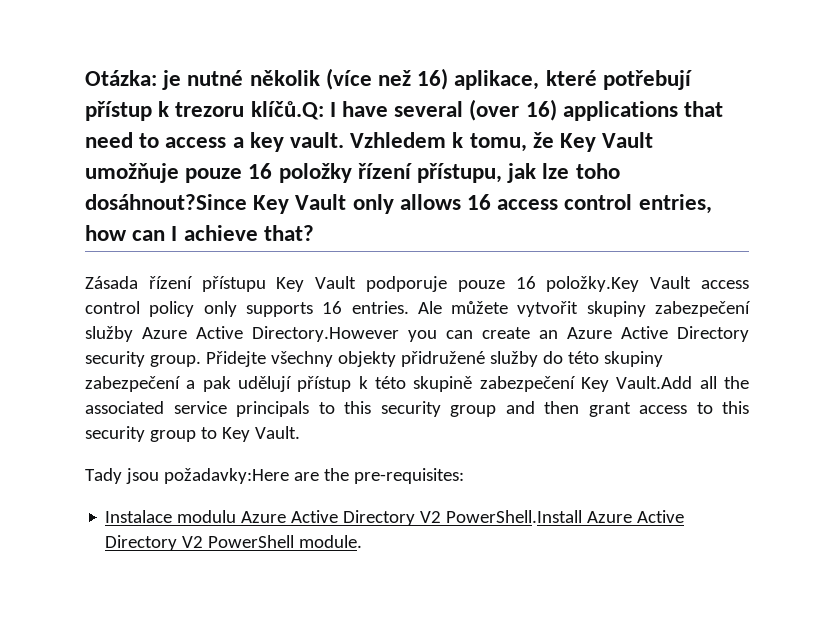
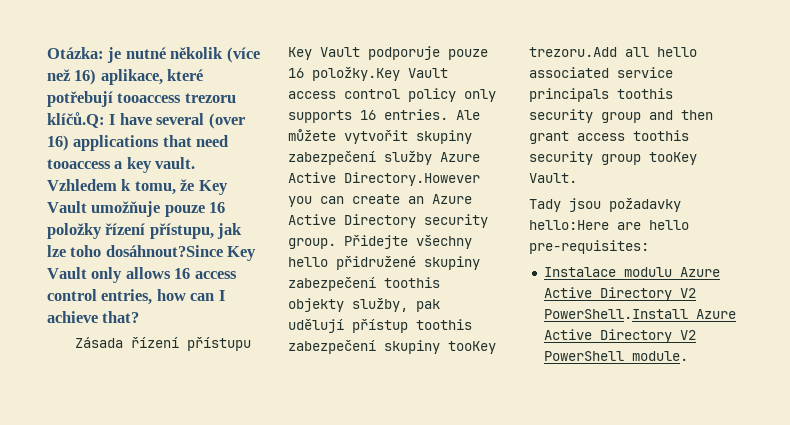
[85,101,170,121] přístup k -> [117,93,182,103] tooaccess
[139,133,227,148] to access -> [47,159,111,169] tooaccess
[337,351,663,367] [85,376,749,392] objekty přidružené služby do této skupiny zabezpečení a pak udělují přístup k této skupině zabezpečení Key Vault.Add all the -> [288,256,480,270] [288,277,440,291] [288,298,440,312] [288,319,472,333] [288,340,496,354] [529,47,697,57] hello přidružené skupiny zabezpečení toothis objekty služby, pak udělují přístup toothis zabezpečení skupiny tooKey trezoru.Add all hello
[318,401,371,414] to this -> [617,88,673,99] toothis
[696,401,749,414] [85,426,250,442] to this security group to Key -> [633,130,689,141] [529,151,697,165] toothis security group tooKey
[163,468,349,484] požadavky:Here are the -> [609,198,681,212] [529,220,689,230] požadavky hello:Here are hello

